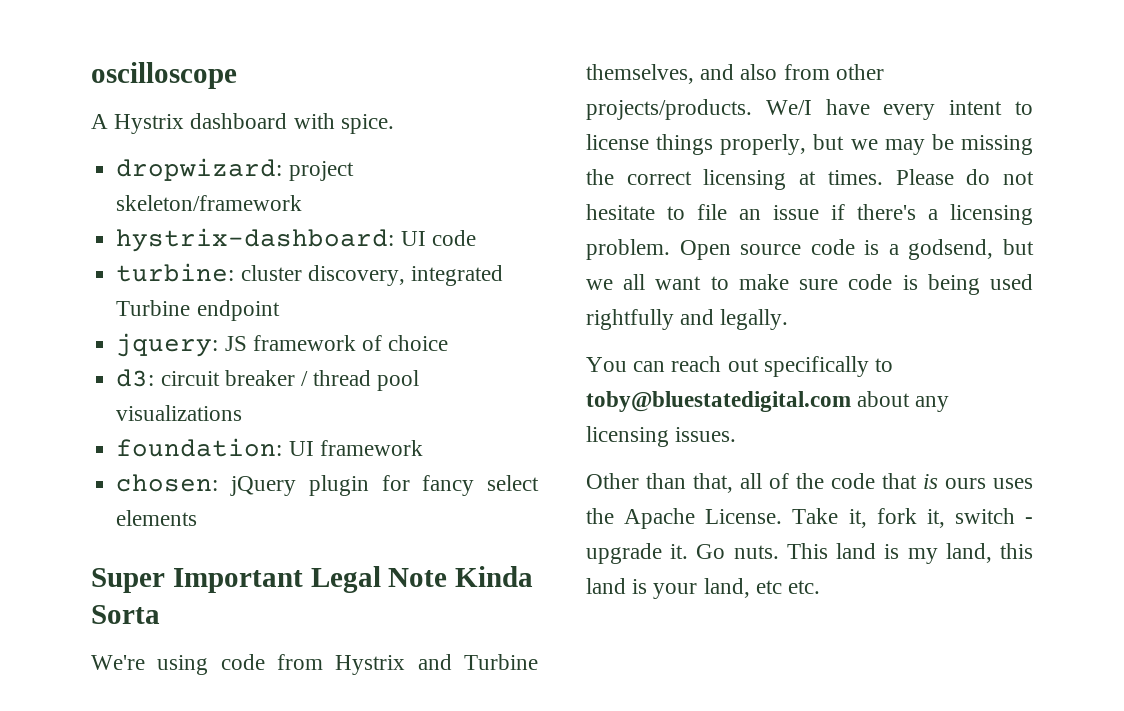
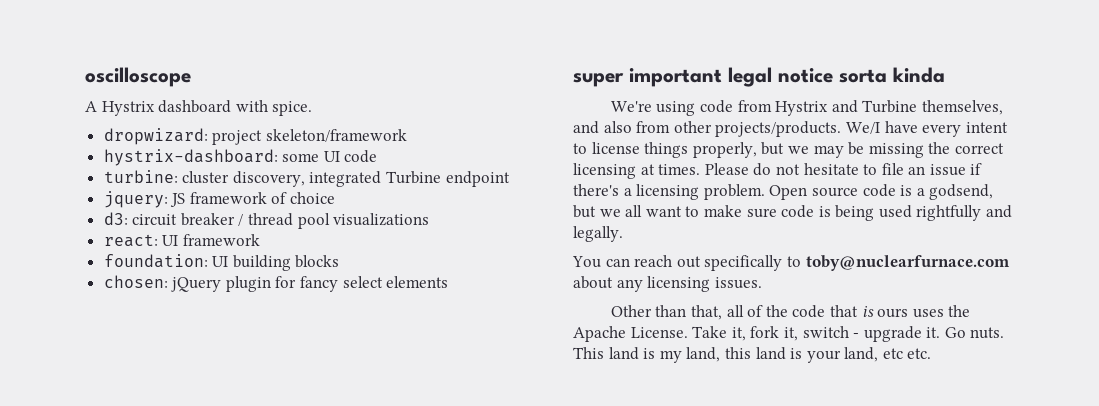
(395, 240) none -> [282,153,320,162] some
(243, 413) none -> [103,234,260,247] // react: UI framework
[319,440,423,456] framework -> [232,255,340,271] building blocks
[91,566,534,593] [91,605,160,624] Super Important Legal Note Kinda Sorta -> [573,67,945,87] super important legal notice sorta kinda
[586,391,851,412] toby@bluestatedigital.com -> [805,255,1010,271] toby@nuclearfurnace.com

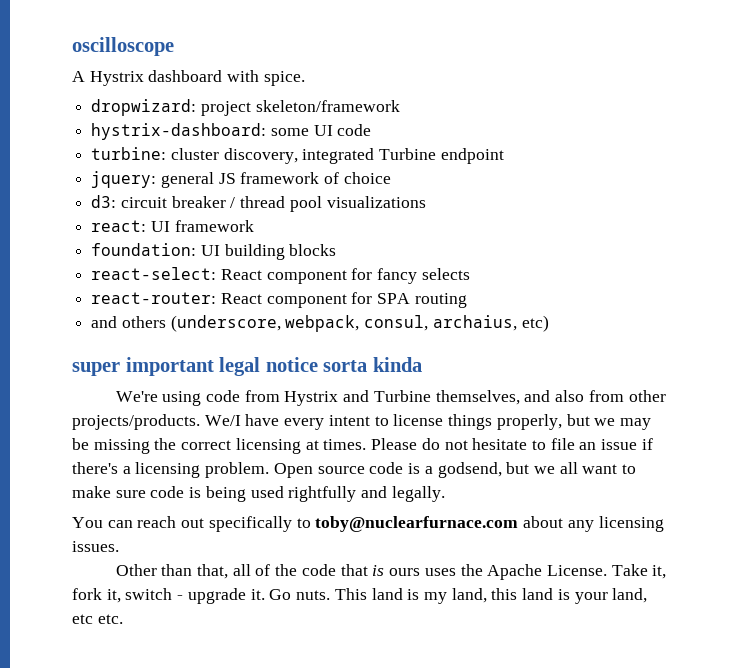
(168, 199) none -> [160,172,214,188] general
[103,275,449,292] chosen: jQuery plugin for fancy select elements -> [91,267,470,284] [91,292,467,308] [91,315,549,332] react-select: React component for fancy selects // react-router: React component for SPA routing // and others (underscore, webpack, consul, archaius, etc)

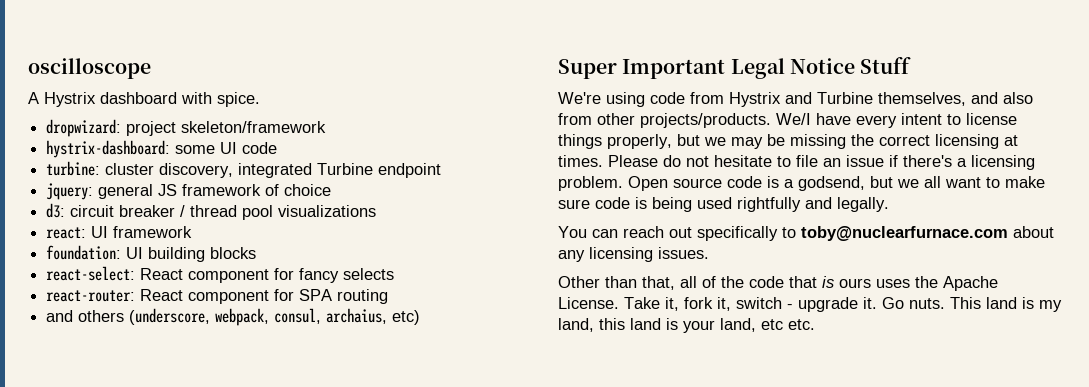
[72,357,422,376] super important legal notice sorta kinda -> [558,57,912,79] Super Important Legal Notice Stuff

